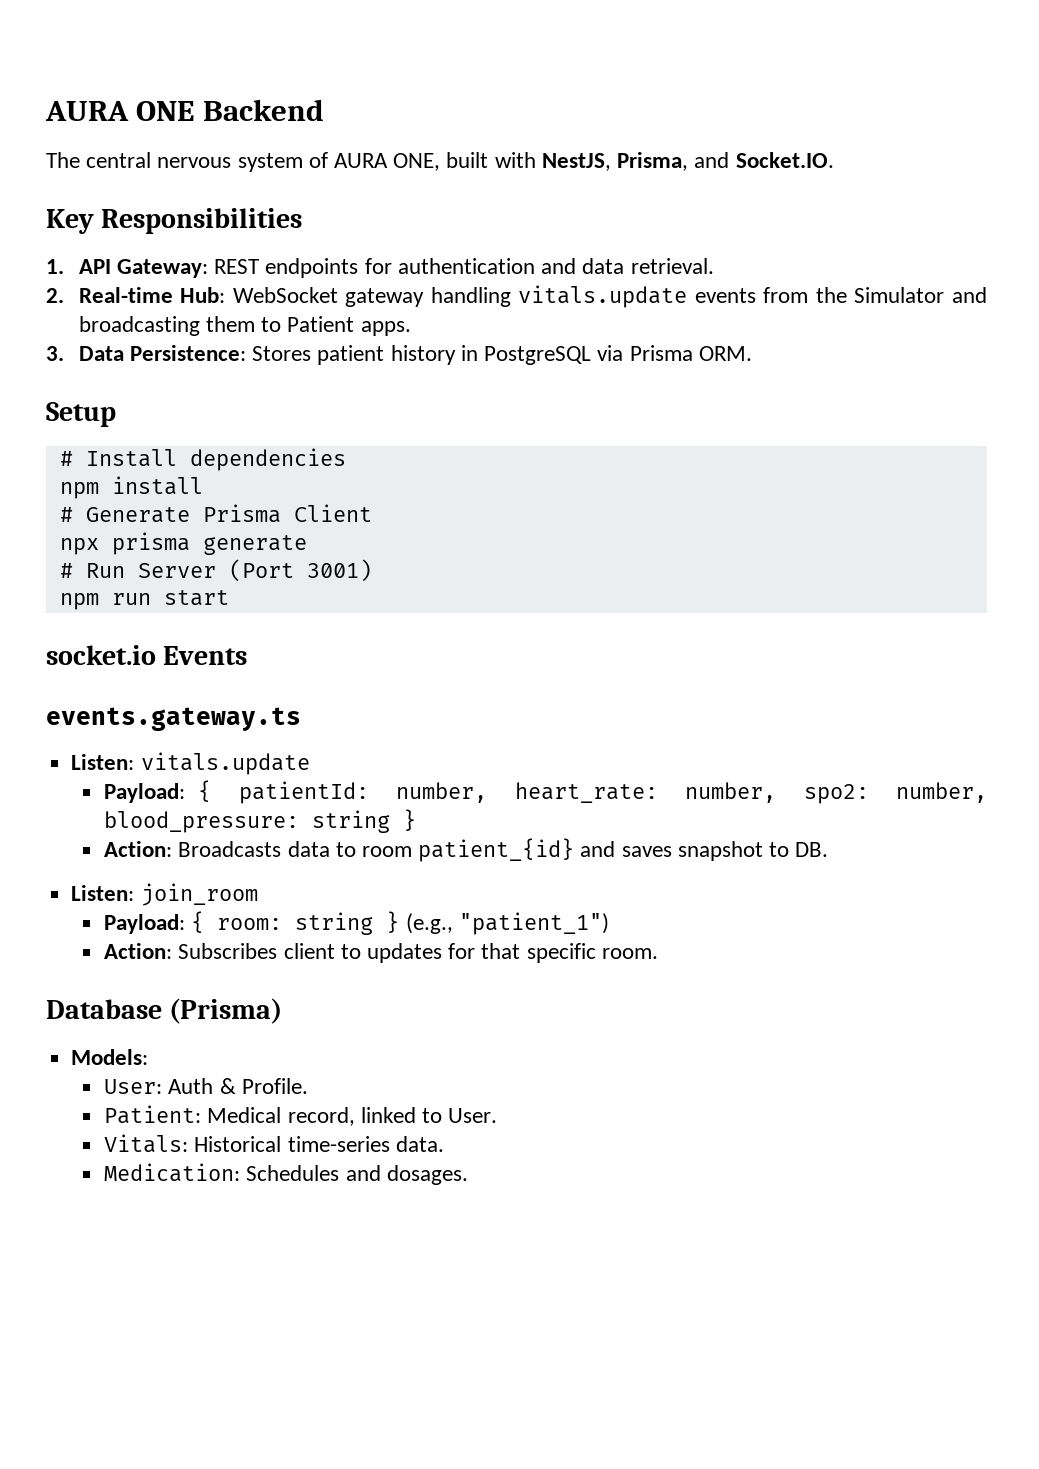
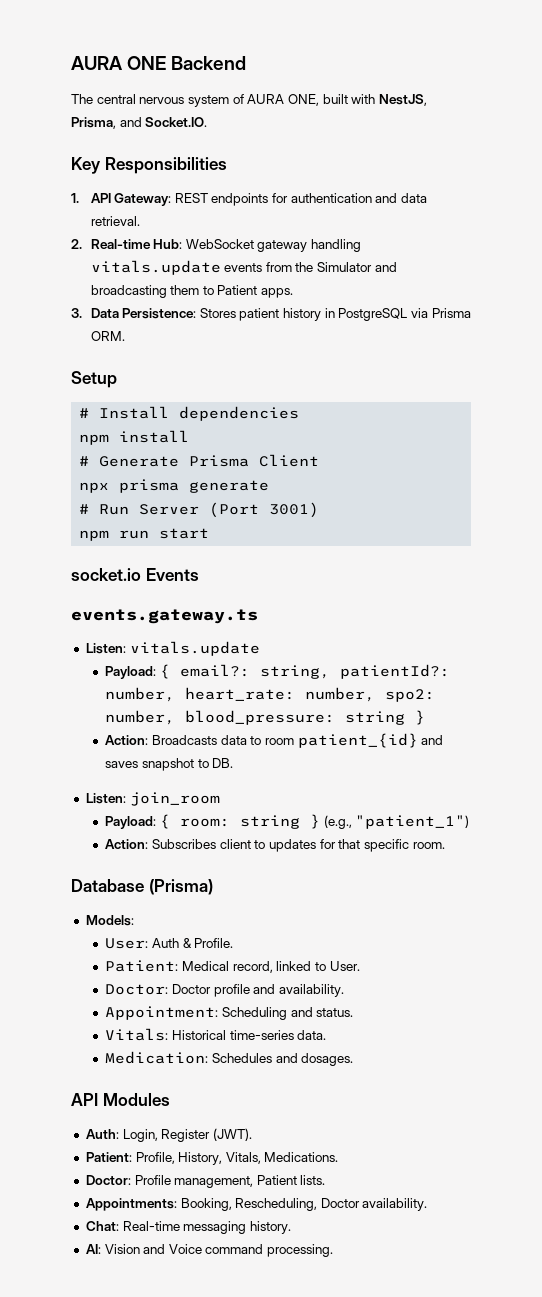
[238,781,369,804] patientId: -> [180,664,451,679] email?: string, patientId?:
(498, 1115) none -> [105,984,344,997] [105,1006,354,1020] // Doctor: Doctor profile and availability. // Appointment: Scheduling and status.
(468, 1175) none -> [71,1093,170,1106] [85,1128,252,1142] [85,1152,339,1165] [85,1175,326,1188] [85,1198,428,1211] [85,1221,291,1234] [85,1244,334,1257] // API Modules // Auth: Login, Register (JWT). // Patient: Profile, History, Vitals, Medications. // Doctor: Profile management, Patient lists. // Appointments: Booking, Rescheduling, Doctor availability. // Chat: Real-time messaging history. // AI: Vision and Voice command processing.

